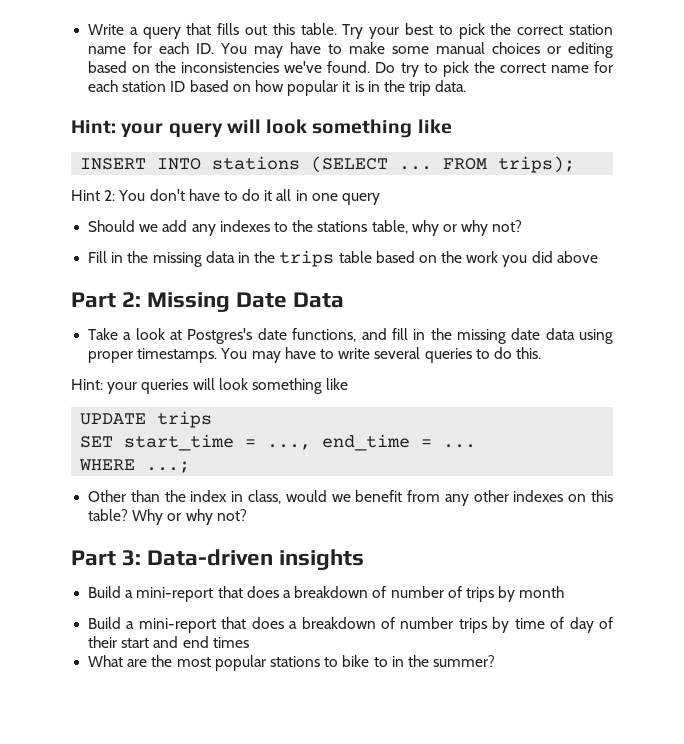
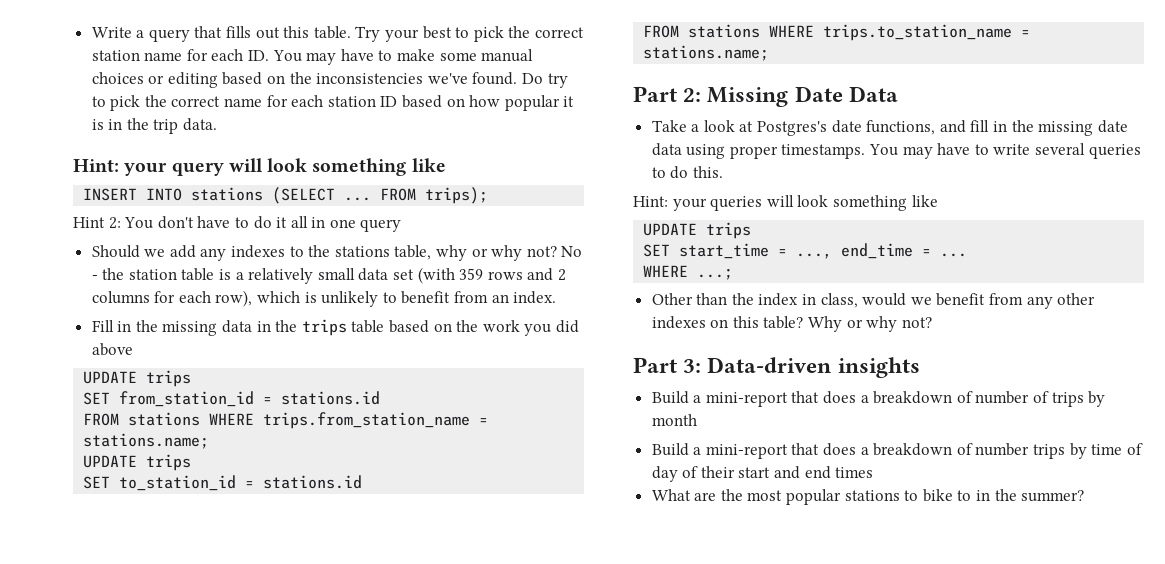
(523, 226) none -> [561,246,583,257] [91,267,566,284] [91,290,557,307] No - the station table is a relatively small data set (with 359 rows and 2 columns for each row), which is unlikely to benefit from an index.
(598, 257) none -> [83,370,192,387] [83,391,381,407] [83,412,489,429] [83,433,210,449] [83,454,192,471] [83,475,363,491] [643,24,1031,41] [643,45,770,61] // UPDATE trips // SET from_station_id = stations.id // FROM stations WHERE trips.from_station_name = stations.name; // UPDATE trips // SET to_station_id = stations.id // FROM stations WHERE trips.to_station_name = stations.name;

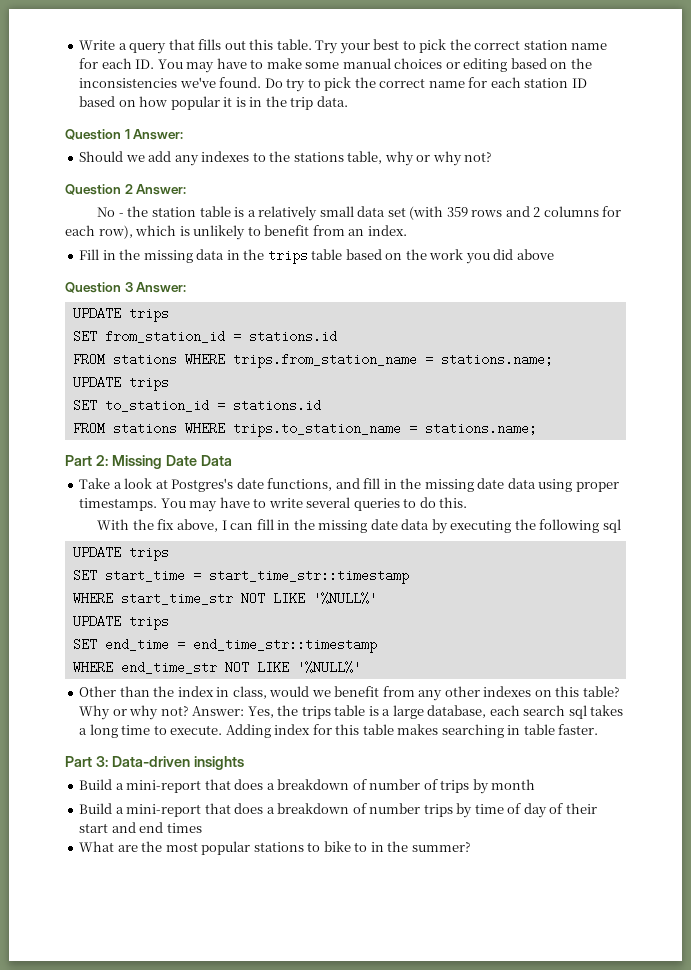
[73,158,446,176] [83,187,489,204] [73,216,402,232] Hint: your query will look something like // INSERT INTO stations (SELECT ... FROM trips); // Hint 2: You don't have to do it all in one query -> [65,129,184,140] Question 1 Answer:
(557, 251) none -> [65,184,187,195] // Question 2 Answer: //
(133, 349) none -> [65,282,187,293] // Question 3 Answer:
[633,195,938,211] Hint: your queries will look something like -> [97,519,621,534] With the fix above, I can fill in the missing date data by executing the following sql
[796,253,833,259] ..., -> [208,569,409,584] [72,592,377,605] [72,615,169,630] [72,638,97,651] start_time_str::timestamp // WHERE start_time_str NOT LIKE '%NULL%' // UPDATE trips // SET
[940,253,968,257] [643,265,734,280] ... // WHERE ...; -> [192,638,377,653] [72,661,361,674] end_time_str::timestamp // WHERE end_time_str NOT LIKE '%NULL%'
(932, 322) none -> [192,705,624,719] [79,724,599,738] Answer: Yes, the trips table is a large database, each search sql takes a long time to execute. Adding index for this table makes searching in table faster.

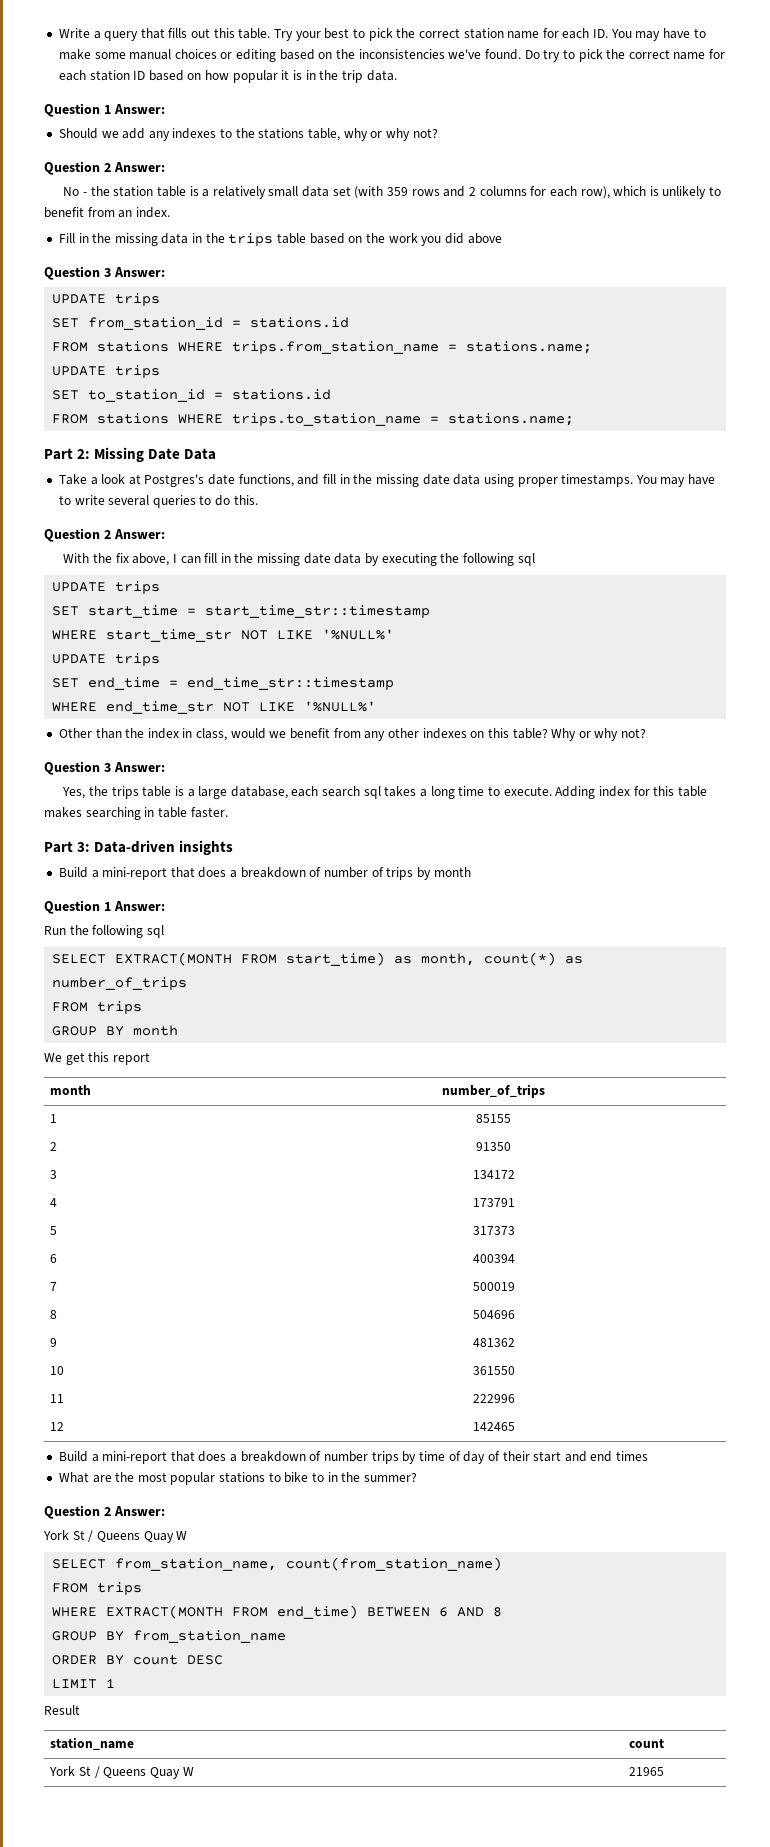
(468, 502) none -> [44,528,165,542] // Question 2 Answer:
[192,706,245,716] Answer: -> [44,761,165,775] // Question 3 Answer: //
(536, 784) none -> [44,900,165,914] [44,925,164,938] [52,952,584,966] [52,977,188,990] [52,1001,143,1014] [52,1025,179,1036] [44,1052,150,1065] [50,1085,92,1095] [442,1084,545,1098] [50,1114,58,1123] [476,1114,511,1123] [50,1142,58,1151] [476,1142,511,1151] [50,1170,58,1179] [472,1170,515,1179] [50,1198,58,1207] [472,1198,515,1207] [50,1226,58,1235] [472,1226,515,1235] [50,1254,58,1263] [472,1254,515,1263] [50,1282,58,1291] [472,1282,515,1291] [50,1310,58,1319] [472,1310,515,1319] [50,1338,58,1347] [472,1338,515,1347] [50,1366,65,1375] [472,1366,515,1375] [50,1394,65,1403] [472,1394,515,1403] [50,1422,65,1431] [472,1422,515,1431] // Question 1 Answer: // Run the following sql // SELECT EXTRACT(MONTH FROM start_time) as month, count(*) as number_of_trips // FROM trips // GROUP BY month // We get this report // month | number_of_trips // 1 | 85155 // 2 | 91350 // 3 | 134172 // 4 | 173791 // 5 | 317373 // 6 | 400394 // 7 | 500019 // 8 | 504696 // 9 | 481362 // 10 | 361550 // 11 | 222996 // 12 | 142465
(471, 847) none -> [44,1505,165,1519] [43,1530,188,1543] [52,1557,503,1571] [52,1582,143,1595] [52,1605,503,1619] [52,1630,287,1643] [52,1655,224,1665] [52,1679,116,1689] [44,1705,80,1715] [50,1737,135,1750] [629,1738,664,1748] [49,1766,194,1779] [629,1767,664,1776] // Question 2 Answer: // York St / Queens Quay W // SELECT from_station_name, count(from_station_name) // FROM trips // WHERE EXTRACT(MONTH FROM end_time) BETWEEN 6 AND 8 // GROUP BY from_station_name // ORDER BY count DESC // LIMIT 1 // Result // station_name | count // York St / Queens Quay W | 21965

